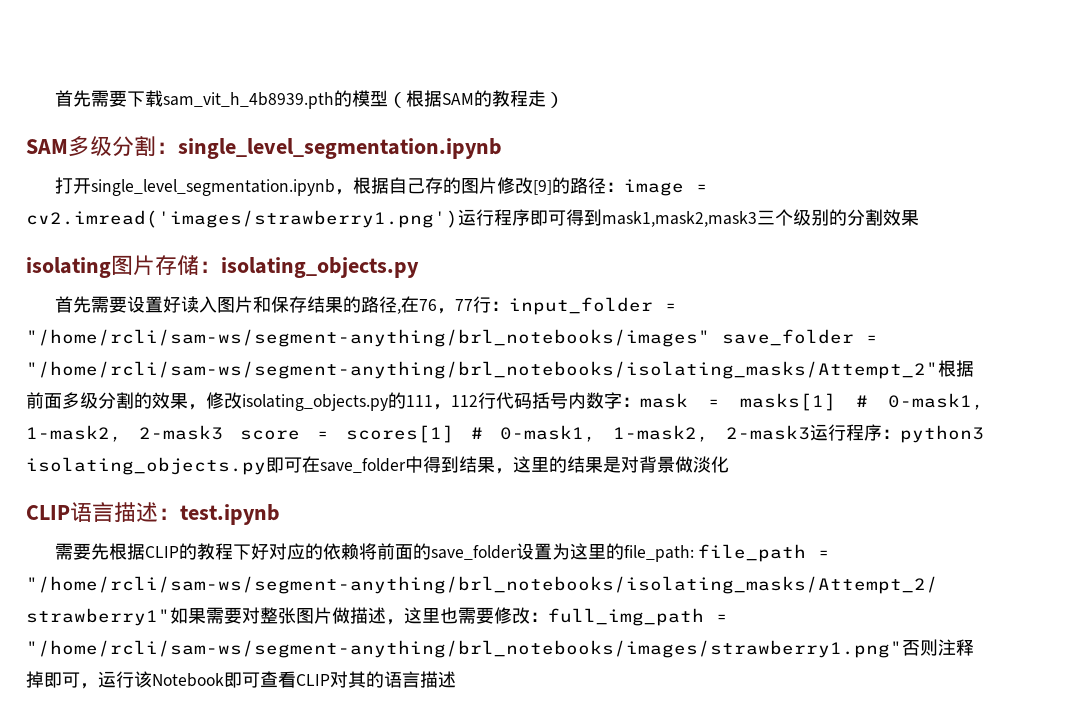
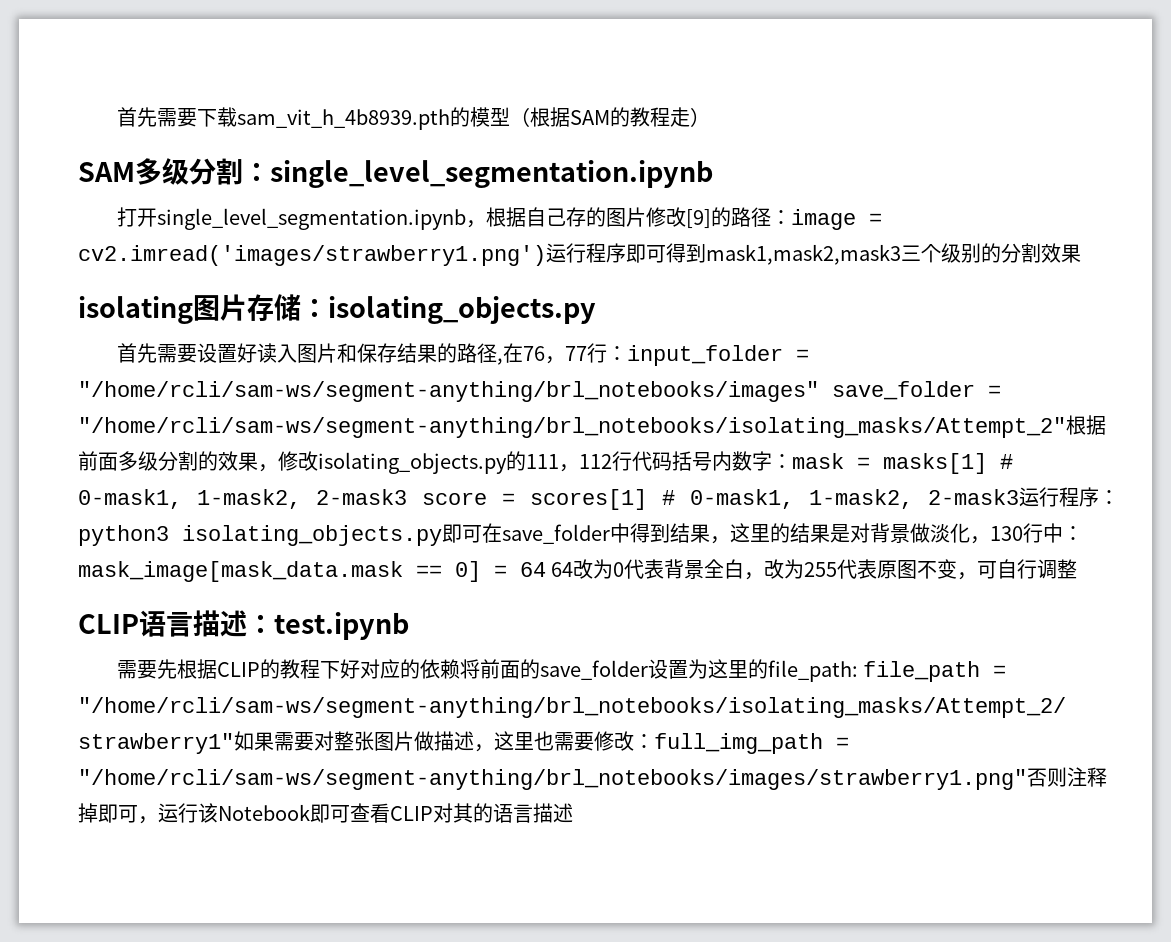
(729, 464) none -> [970,523,1083,544] [78,559,1078,582] ，130行中：mask_image[mask_data.mask == 0] = 64 64改为0代表背景全白，改为255代表原图不变，可自行调整

